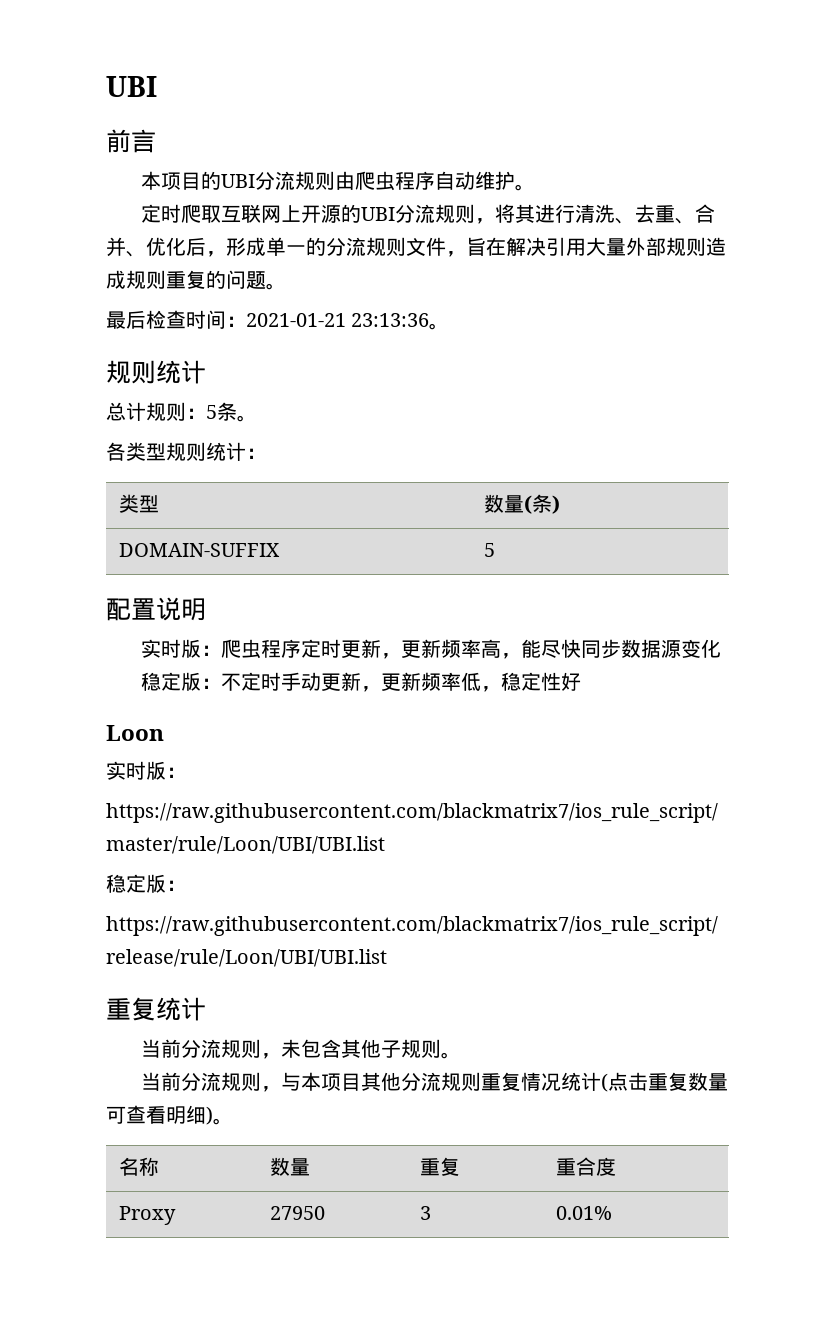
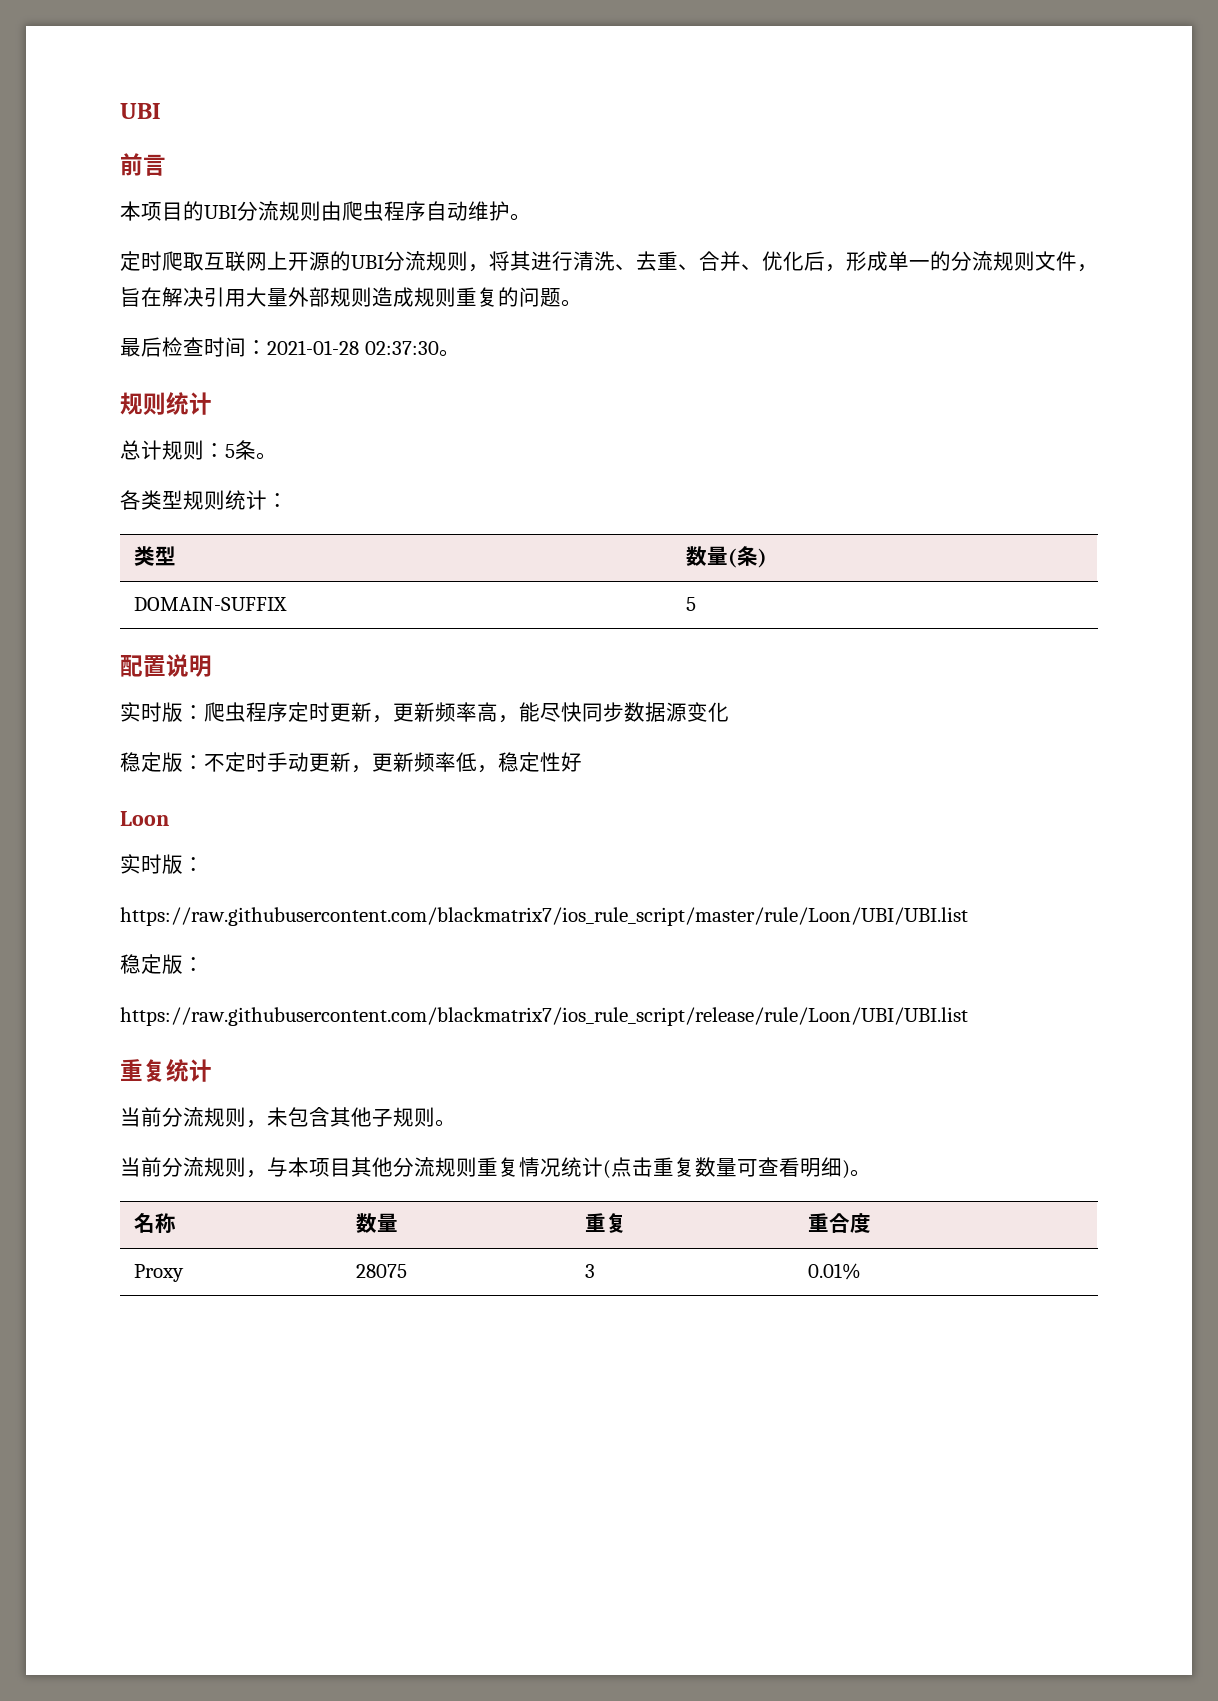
[246,313,430,327] 2021-01-21 23:13:36 -> [267,340,439,355] 2021-01-28 02:37:30
[269,1206,325,1220] 27950 -> [356,1264,408,1278] 28075

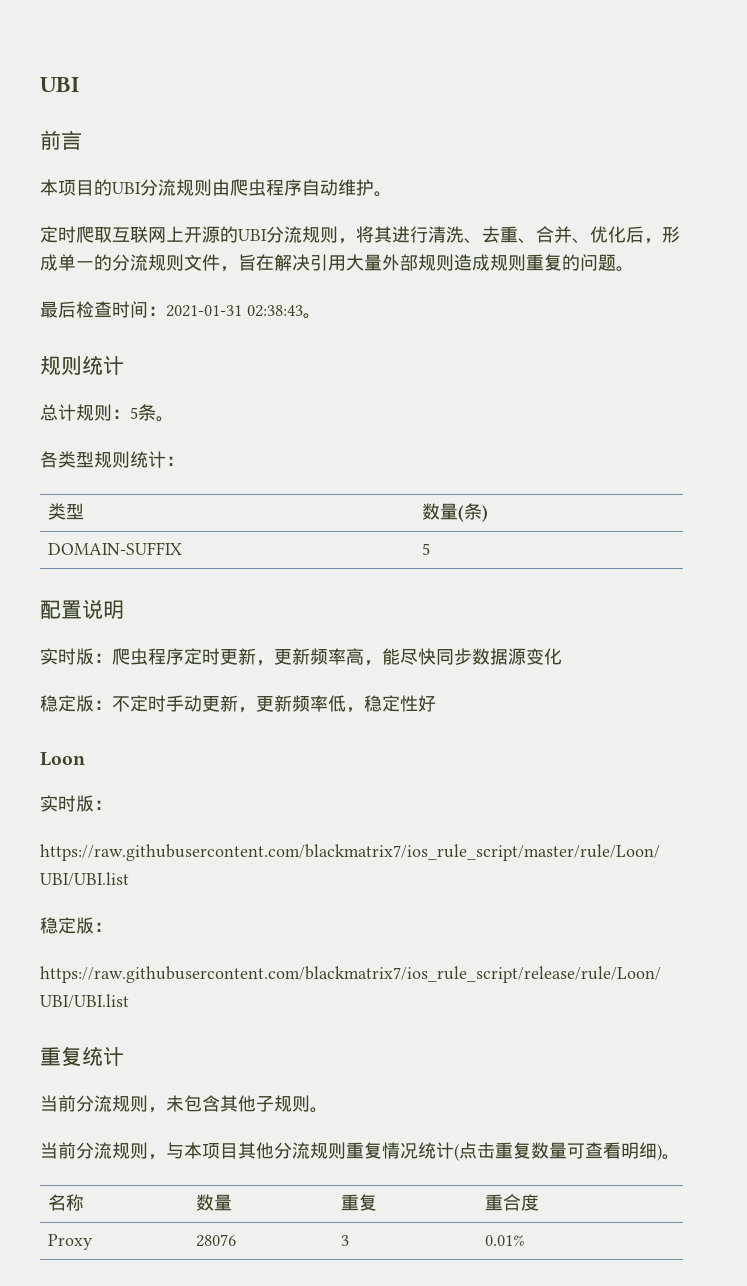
[267,340,439,355] 2021-01-28 02:37:30 -> [166,305,303,317] 2021-01-31 02:38:43
[356,1264,408,1278] 28075 -> [195,1234,236,1247] 28076

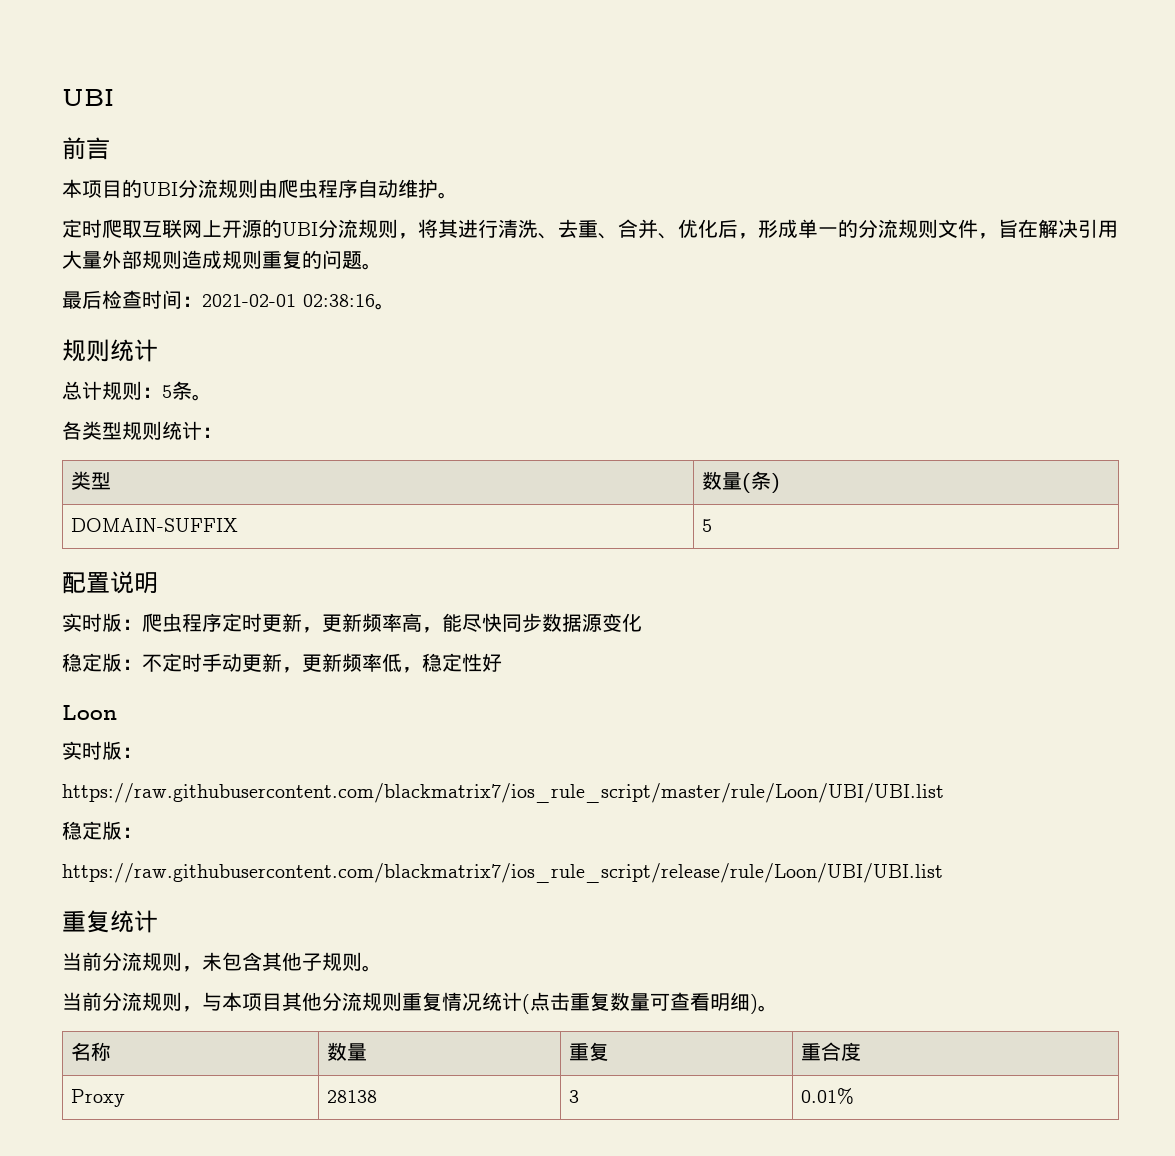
[166,305,303,317] 2021-01-31 02:38:43 -> [202,294,375,307] 2021-02-01 02:38:16
[195,1234,236,1247] 28076 -> [327,1090,378,1103] 28138

